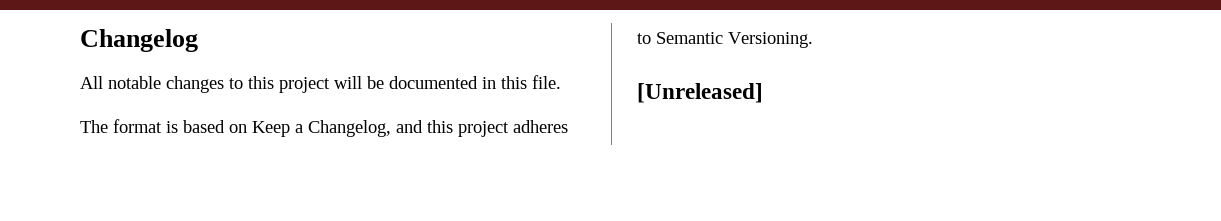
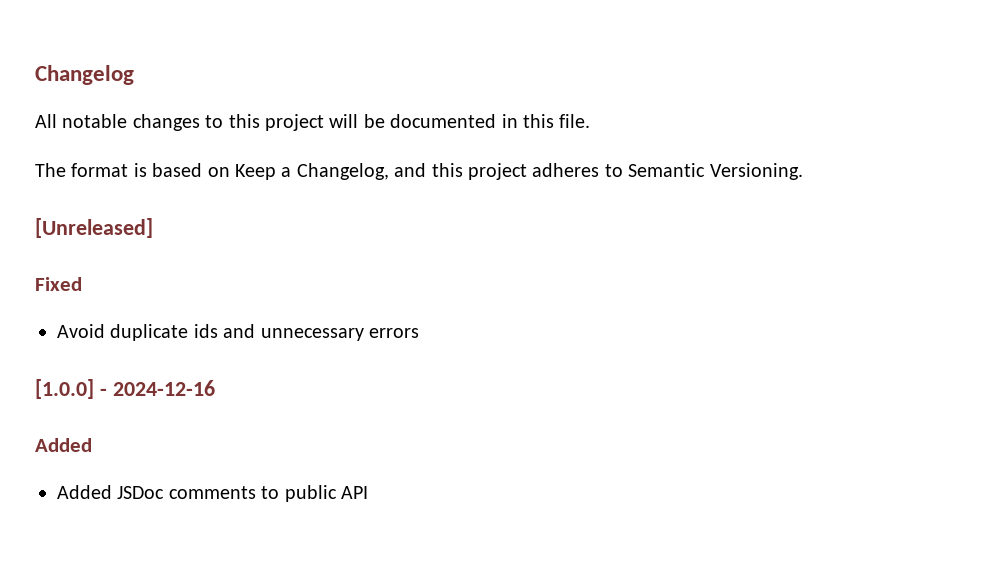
(763, 93) none -> [35,277,82,291] [57,324,419,341] [35,379,215,399] [35,438,92,452] [57,485,368,502] // Fixed // Avoid duplicate ids and unnecessary errors // [1.0.0] - 2024-12-16 // Added // Added JSDoc comments to public API

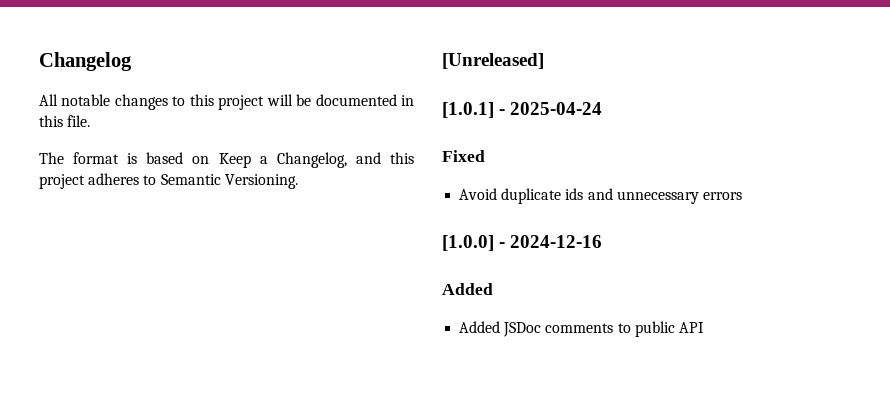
(153, 228) none -> [442,102,603,118] // [1.0.1] - 2025-04-24

